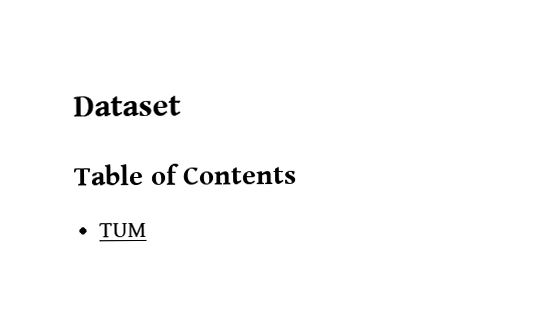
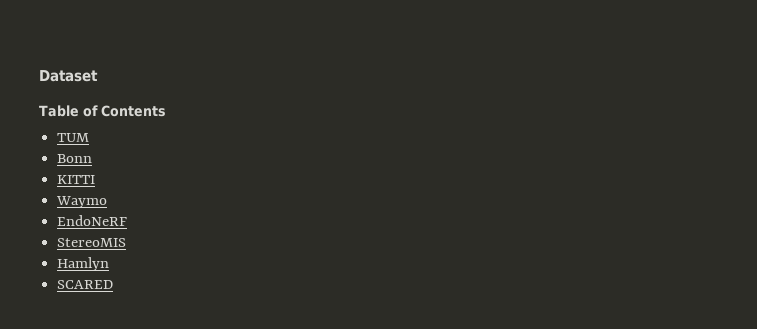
(147, 230) none -> [57,154,93,163] [57,175,96,184] [56,196,108,208] [57,215,128,226] [57,238,127,247] [57,257,110,271] [57,280,114,289] // Bonn // KITTI // Waymo // EndoNeRF // StereoMIS // Hamlyn // SCARED

